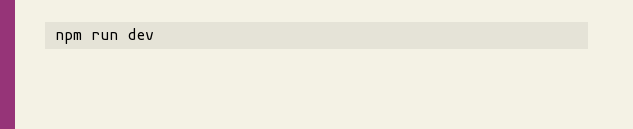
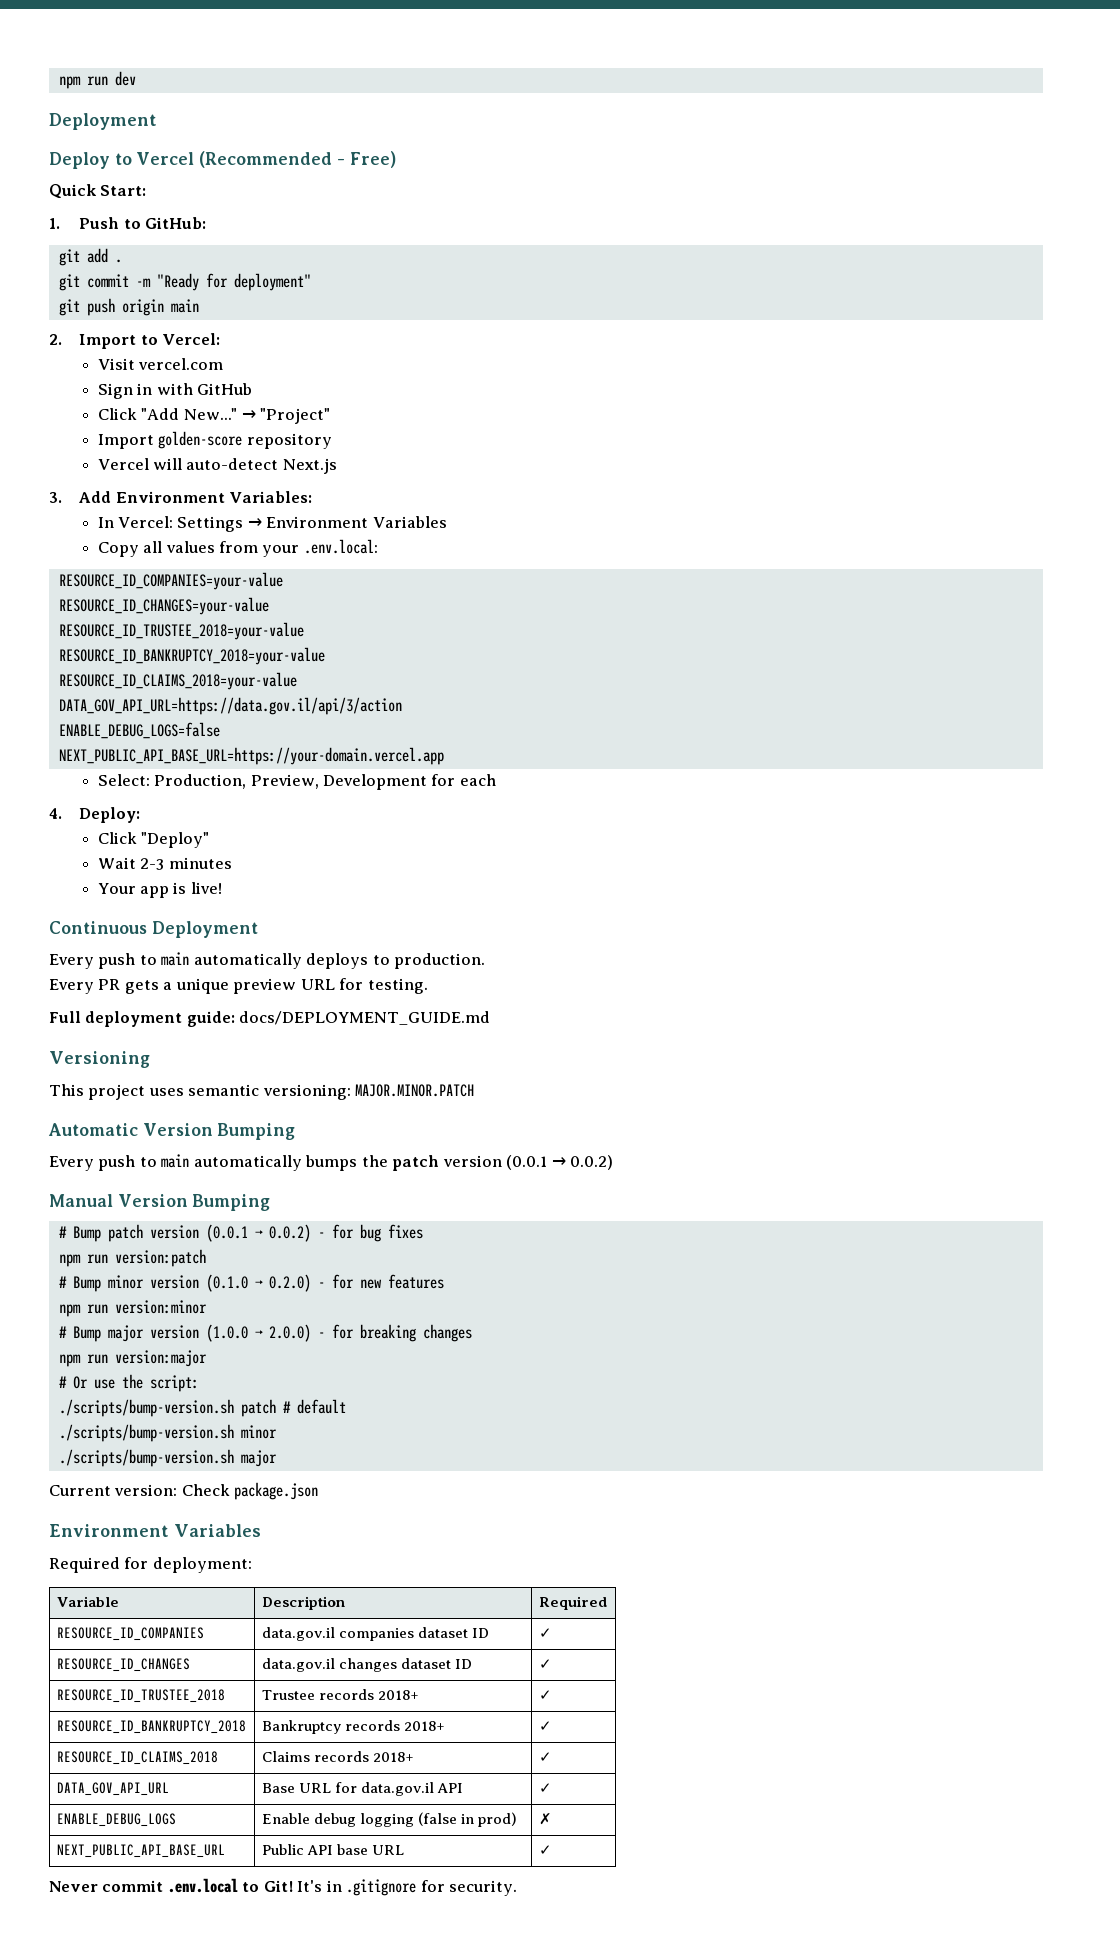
(155, 34) none -> [49,113,157,130] [49,151,396,169] [49,184,147,199] [49,217,207,229] [58,248,122,266] [58,273,311,291] [58,298,199,316] [49,333,221,349] [97,358,224,370] [97,383,252,399] [97,408,331,424] [97,431,332,449] [97,458,337,474] [49,491,313,503] [97,516,447,532] [97,539,378,557] [58,572,283,590] [58,597,269,615] [58,622,304,640] [58,647,325,665] [58,672,297,690] [58,697,402,715] [58,722,220,739] [58,747,444,765] [97,774,496,790] [49,807,141,823] [97,832,210,848] [97,857,232,870] [97,882,222,898] [49,921,258,938] [49,952,486,969] [49,978,428,994] [49,1011,491,1027] [49,1051,150,1068] [49,1084,475,1100] [48,1123,296,1140] [49,1154,614,1171] [49,1194,271,1211] [58,1224,423,1242] [58,1249,206,1267] [58,1274,444,1292] [58,1300,207,1317] [58,1324,472,1342] [58,1350,207,1367] [58,1374,199,1392] [58,1399,346,1417] [58,1424,277,1442] [58,1449,277,1467] [49,1482,319,1500] [49,1524,261,1537] [49,1557,252,1573] [56,1596,119,1607] [261,1596,345,1610] [538,1596,607,1610] [56,1627,204,1641] [261,1627,489,1641] [538,1628,552,1638] [56,1658,190,1672] [261,1658,472,1672] [538,1659,552,1669] [56,1689,225,1703] [261,1689,419,1700] [538,1690,552,1700] [56,1720,246,1734] [261,1720,445,1734] [538,1721,552,1731] [56,1751,218,1765] [261,1751,414,1762] [538,1752,552,1762] [56,1782,169,1796] [261,1782,463,1796] [538,1783,552,1793] [56,1813,176,1827] [261,1812,517,1827] [538,1813,552,1825] [56,1844,225,1858] [261,1844,404,1855] [538,1845,552,1855] [49,1878,518,1896] // Deployment // Deploy to Vercel (Recommended - Free) // Quick Start: // 1. Push to GitHub: // git add . // git commit -m "Ready for deployment" // git push origin main // 2. Import to Vercel: // Visit vercel.com // Sign in with GitHub // Click "Add New..." → "Project" // Import golden-score repository // Vercel will auto-detect Next.js // 3. Add Environment Variables: // In Vercel: Settings → Environment Variables // Copy all values from your .env.local: // RESOURCE_ID_COMPANIES=your-value // RESOURCE_ID_CHANGES=your-value // RESOURCE_ID_TRUSTEE_2018=your-value // RESOURCE_ID_BANKRUPTCY_2018=your-value // RESOURCE_ID_CLAIMS_2018=your-value // DATA_GOV_API_URL=https://data.gov.il/api/3/action // ENABLE_DEBUG_LOGS=false // NEXT_PUBLIC_API_BASE_URL=https://your-domain.vercel.app // Select: Production, Preview, Development for each // 4. Deploy: // Click "Deploy" // Wait 2-3 minutes // Your app is live! // Continuous Deployment // Every push to main automatically deploys to production. // Every PR gets a unique preview URL for testing. // Full deployment guide: docs/DEPLOYMENT_GUIDE.md // Versioning // This project uses semantic versioning: MAJOR.MINOR.PATCH // Automatic Version Bumping // Every push to main automatically bumps the patch version (0.0.1 → 0.0.2) // Manual Version Bumping // # Bump patch version (0.0.1 → 0.0.2) - for bug fixes // npm run version:patch // # Bump minor version (0.1.0 → 0.2.0) - for new features // npm run version:minor // # Bump major version (1.0.0 → 2.0.0) - for breaking changes // npm run version:major // # Or use the script: // ./scripts/bump-version.sh patch # default // ./scripts/bump-version.sh minor // ./scripts/bump-version.sh major // Current version: Check package.json // Environment Variables // Required for deployment: // Variable | Description | Required // RESOURCE_ID_COMPANIES | data.gov.il companies dataset ID | ✓ // RESOURCE_ID_CHANGES | data.gov.il changes dataset ID | ✓ // RESOURCE_ID_TRUSTEE_2018 | Trustee records 2018+ | ✓ // RESOURCE_ID_BANKRUPTCY_2018 | Bankruptcy records 2018+ | ✓ // RESOURCE_ID_CLAIMS_2018 | Claims records 2018+ | ✓ // DATA_GOV_API_URL | Base URL for data.gov.il API | ✓ // ENABLE_DEBUG_LOGS | Enable debug logging (false in prod) | ✗ // NEXT_PUBLIC_API_BASE_URL | Public API base URL | ✓ // Never commit .env.local to Git! It's in .gitignore for security.

